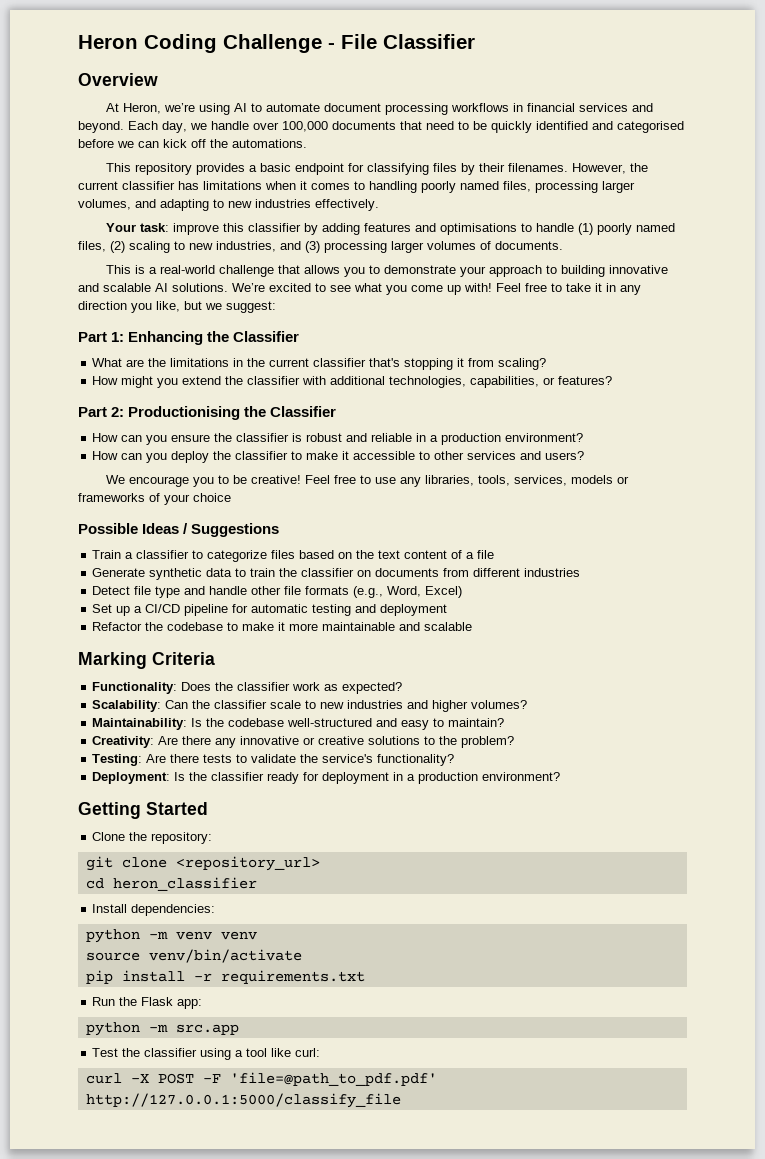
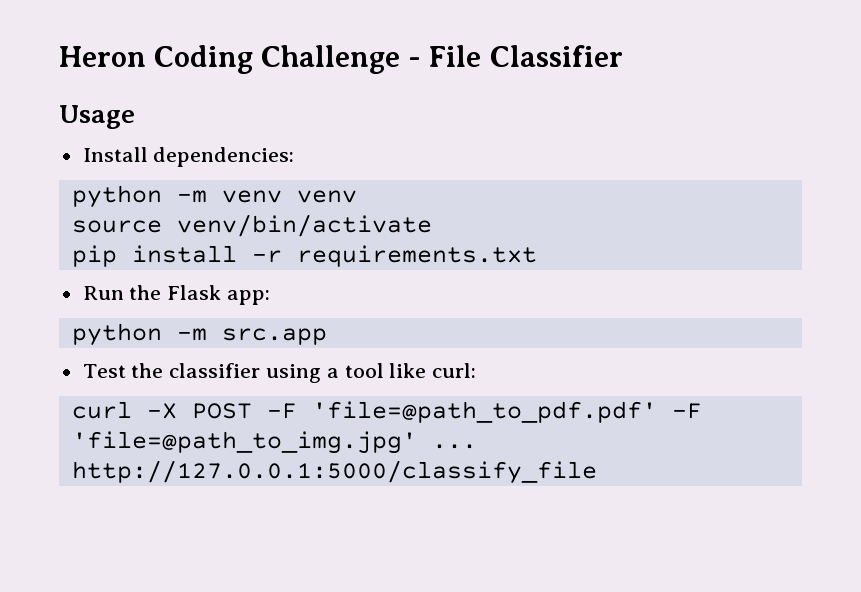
[78,73,158,86] [105,103,653,115] [78,121,684,133] [78,139,307,148] [105,163,648,175] [78,181,635,193] [78,199,379,211] [105,223,675,235] [78,241,563,253] [105,265,668,277] [78,283,641,295] [78,301,276,313] [78,331,300,345] [92,358,547,370] [92,376,613,388] [78,406,337,420] [92,433,584,445] [92,451,585,463] [105,475,629,487] [78,493,231,505] [78,523,280,537] [92,550,495,562] [92,568,581,580] [92,586,463,598] [92,604,448,616] [92,622,473,631] [78,652,215,669] [92,682,403,694] [92,700,528,712] [92,718,505,730] [92,736,515,748] [92,754,455,766] [92,772,561,784] [78,802,208,819] [92,832,213,844] [85,856,320,871] [85,877,257,891] Overview // At Heron, we’re using AI to automate document processing workflows in financial services and beyond. Each day, we handle over 100,000 documents that need to be quickly identified and categorised before we can kick off the automations. // This repository provides a basic endpoint for classifying files by their filenames. However, the current classifier has limitations when it comes to handling poorly named files, processing larger volumes, and adapting to new industries effectively. // Your task: improve this classifier by adding features and optimisations to handle (1) poorly named files, (2) scaling to new industries, and (3) processing larger volumes of documents. // This is a real-world challenge that allows you to demonstrate your approach to building innovative and scalable AI solutions. We’re excited to see what you come up with! Feel free to take it in any direction you like, but we suggest: // Part 1: Enhancing the Classifier // What are the limitations in the current classifier that's stopping it from scaling? // How might you extend the classifier with additional technologies, capabilities, or features? // Part 2: Productionising the Classifier // How can you ensure the classifier is robust and reliable in a production environment? // How can you deploy the classifier to make it accessible to other services and users? // We encourage you to be creative! Feel free to use any libraries, tools, services, models or frameworks of your choice // Possible Ideas / Suggestions // Train a classifier to categorize files based on the text content of a file // Generate synthetic data to train the classifier on documents from different industries // Detect file type and handle other file formats (e.g., Word, Excel) // Set up a CI/CD pipeline for automatic testing and deployment // Refactor the codebase to make it more maintainable and scalable // Marking Criteria // Functionality: Does the classifier work as expected? // Scalability: Can the classifier scale to new industries and higher volumes? // Maintainability: Is the codebase well-structured and easy to maintain? // Creativity: Are there any innovative or creative solutions to the problem? // Testing: Are there tests to validate the service's functionality? // Deployment: Is the classifier ready for deployment in a production environment? // Getting Started // Clone the repository: // git clone <repository_url> // cd heron_classifier -> [59,105,135,129] Usage
(437, 1079) none -> [671,403,702,419] [71,431,477,454] -F 'file=@path_to_img.jpg' ...

